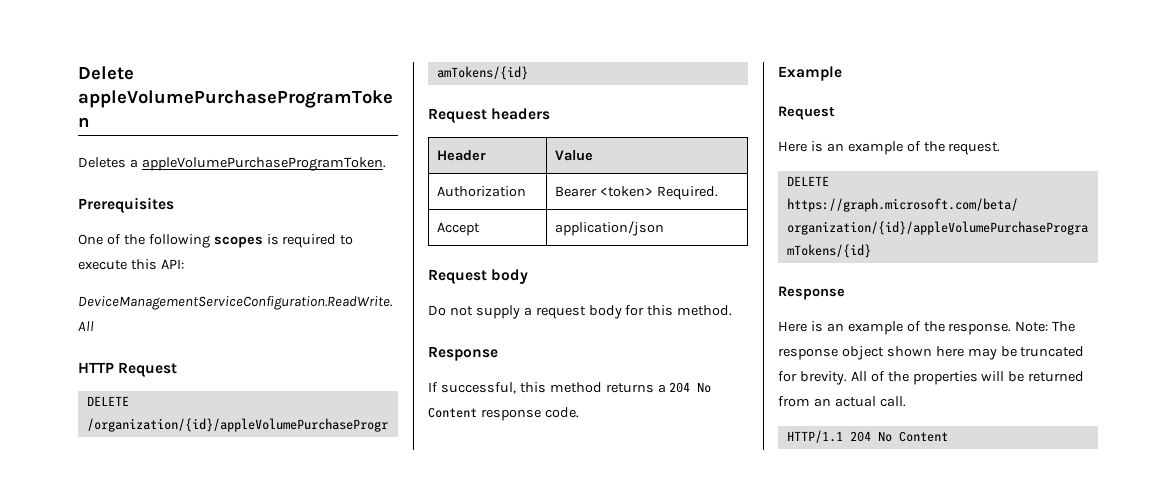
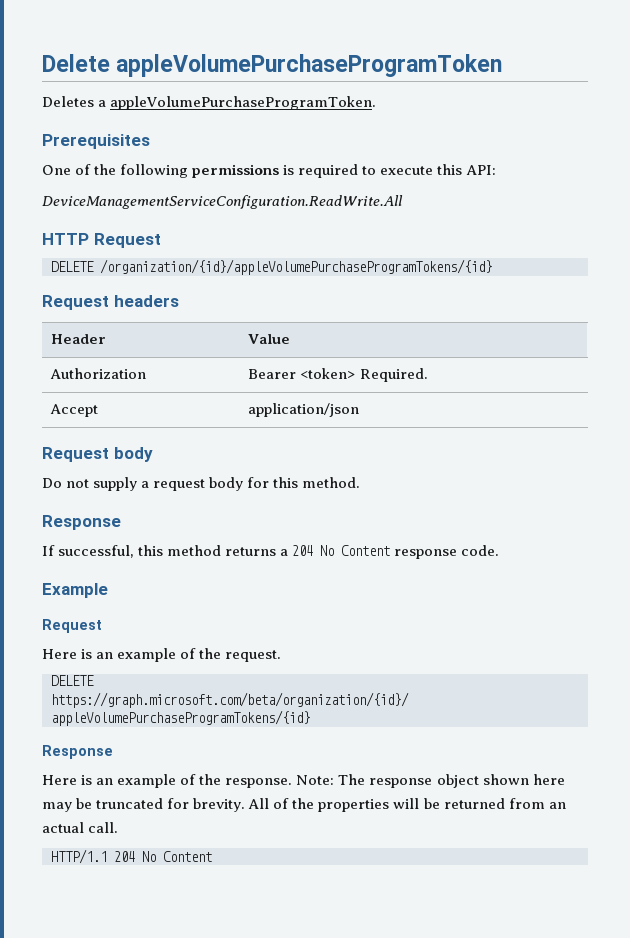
[213,236,263,248] scopes -> [192,164,280,178] permissions

